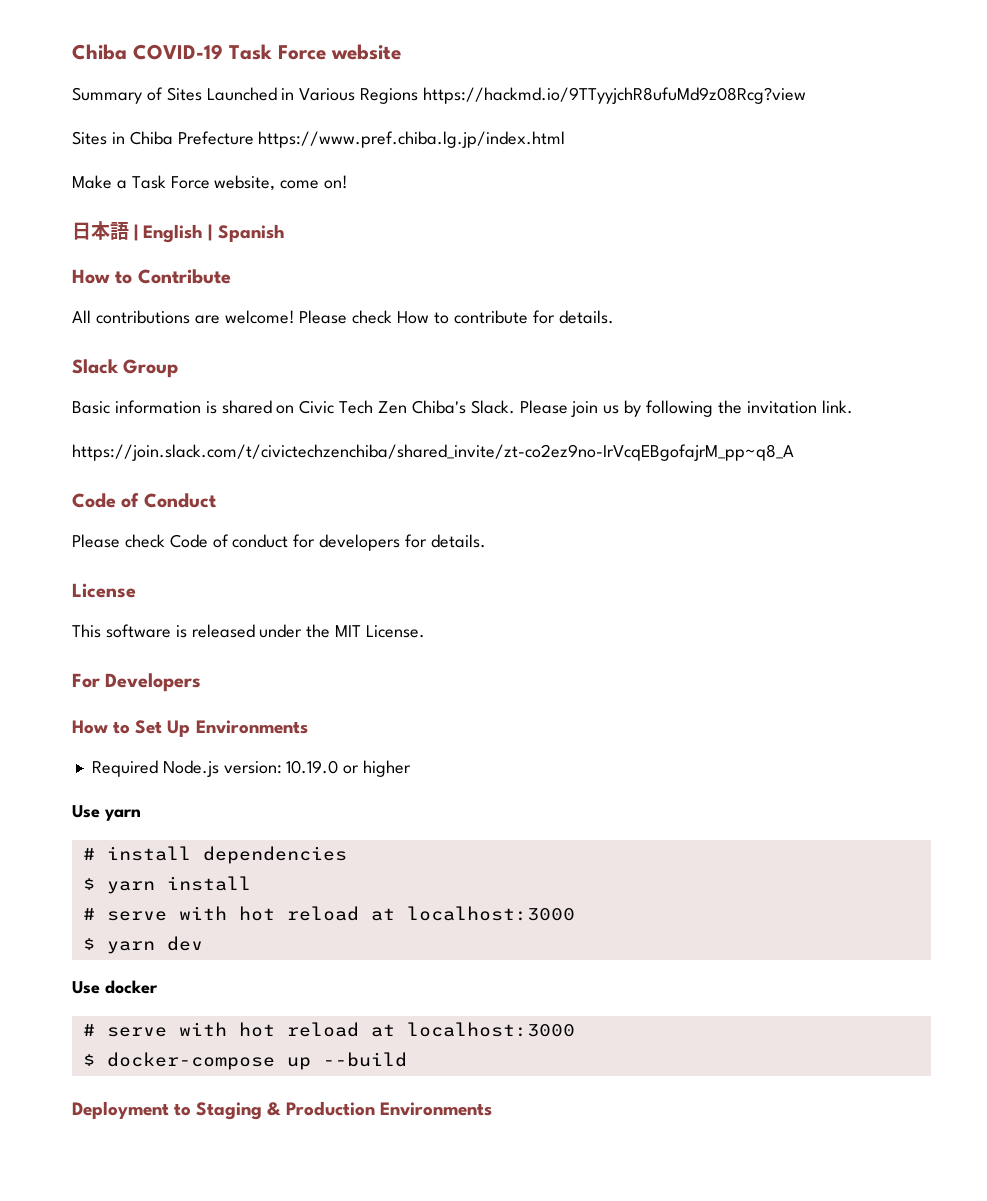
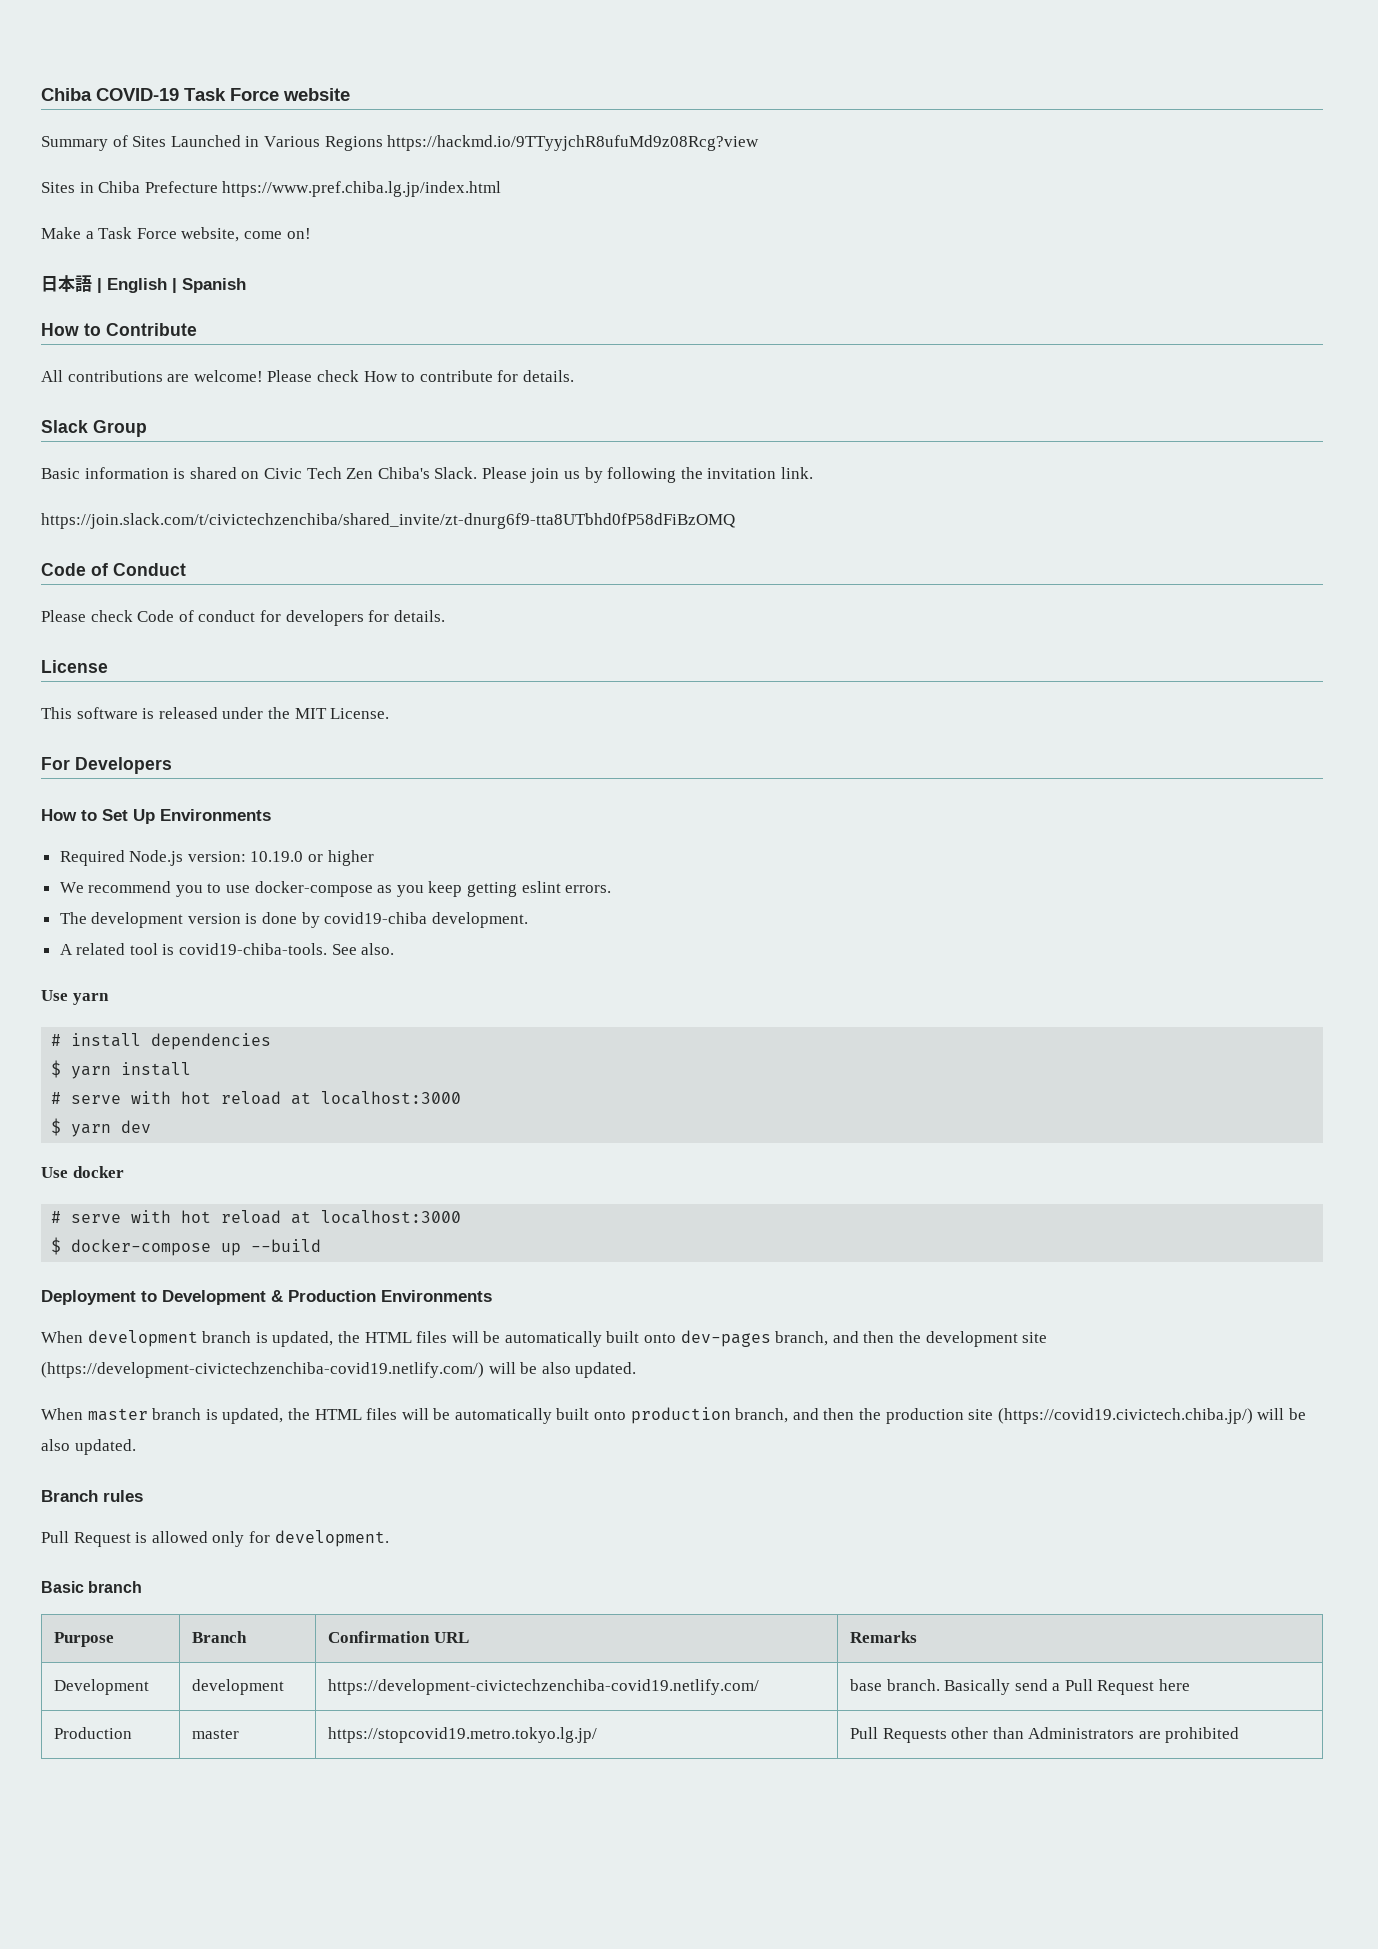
[72,444,794,461] https://join.slack.com/t/civictechzenchiba/shared_invite/zt-co2ez9no-IrVcqEBgofajrM_pp~q8_A -> [41,513,735,529] https://join.slack.com/t/civictechzenchiba/shared_invite/zt-dnurg6f9-tta8UTbhd0fP58dFiBzOMQ
(412, 768) none -> [59,881,612,897] [59,912,528,928] [59,943,395,955] // We recommend you to use docker-compose as you keep getting eslint errors. // The development version is done by covid19-chiba development. // A related tool is covid19-chiba-tools. See also.
[196,1102,263,1120] Staging -> [162,1290,266,1305] Development
(492, 1109) none -> [41,1330,1048,1347] [41,1362,637,1378] [41,1407,1306,1424] [41,1439,136,1455] [41,1490,143,1502] [41,1530,389,1547] [41,1581,143,1593] [53,1632,114,1647] [191,1631,247,1643] [327,1631,469,1643] [849,1631,917,1643] [53,1679,149,1695] [191,1679,284,1695] [327,1679,759,1695] [849,1679,1191,1695] [53,1727,132,1739] [191,1729,239,1739] [327,1727,597,1743] [849,1727,1240,1743] // When development branch is updated, the HTML files will be automatically built onto dev-pages branch, and then the development site (https://development-civictechzenchiba-covid19.netlify.com/) will be also updated. // When master branch is updated, the HTML files will be automatically built onto production branch, and then the production site (https://covid19.civictech.chiba.jp/) will be also updated. // Branch rules // Pull Request is allowed only for development. // Basic branch // Purpose | Branch | Confirmation URL | Remarks // Development | development | https://development-civictechzenchiba-covid19.netlify.com/ | base branch. Basically send a Pull Request here // Production | master | https://stopcovid19.metro.tokyo.lg.jp/ | Pull Requests other than Administrators are prohibited

